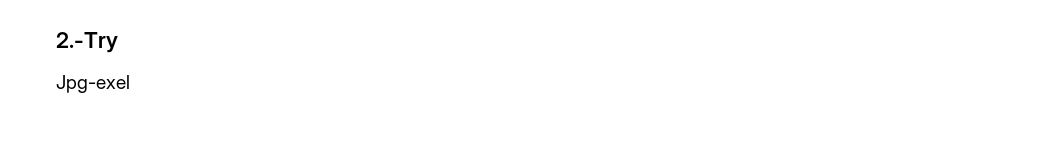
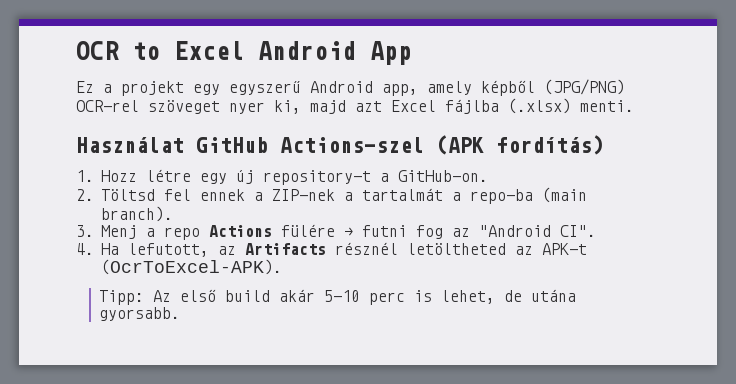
[56,32,118,53] [56,75,130,93] 2.-Try // Jpg-exel -> [76,41,412,65] [76,79,625,96] [76,98,634,114] [76,135,604,155] [76,169,488,185] [76,187,587,204] [100,206,173,222] [76,224,596,240] [76,242,587,257] [100,259,282,275] [98,289,576,305] [98,307,180,321] OCR to Excel Android App // Ez a projekt egy egyszerű Android app, amely képből (JPG/PNG) OCR-rel szöveget nyer ki, majd azt Excel fájlba (.xlsx) menti. // Használat GitHub Actions-szel (APK fordítás) // 1. Hozz létre egy új repository-t a GitHub-on. // 2. Töltsd fel ennek a ZIP-nek a tartalmát a repo-ba (main branch). // 3. Menj a repo Actions fülére → futni fog az "Android CI". // 4. Ha lefutott, az Artifacts résznél letöltheted az APK-t (OcrToExcel-APK). // Tipp: Az első build akár 5-10 perc is lehet, de utána gyorsabb.

